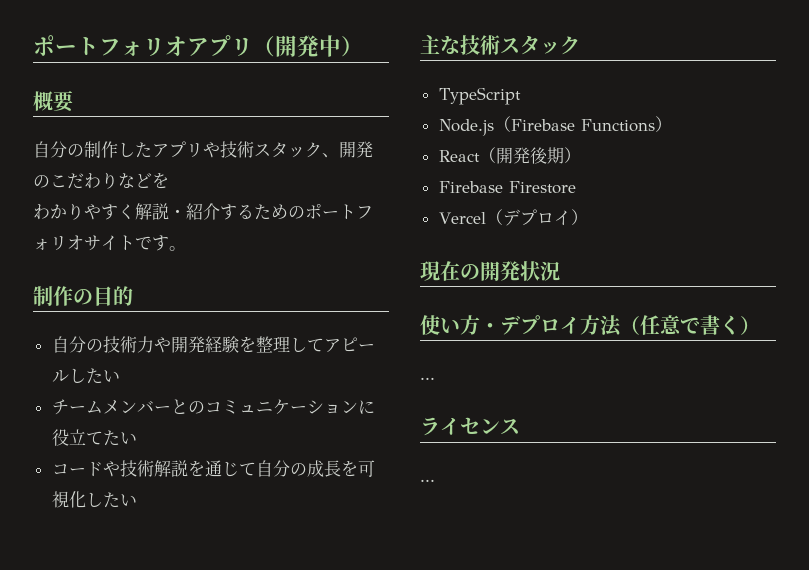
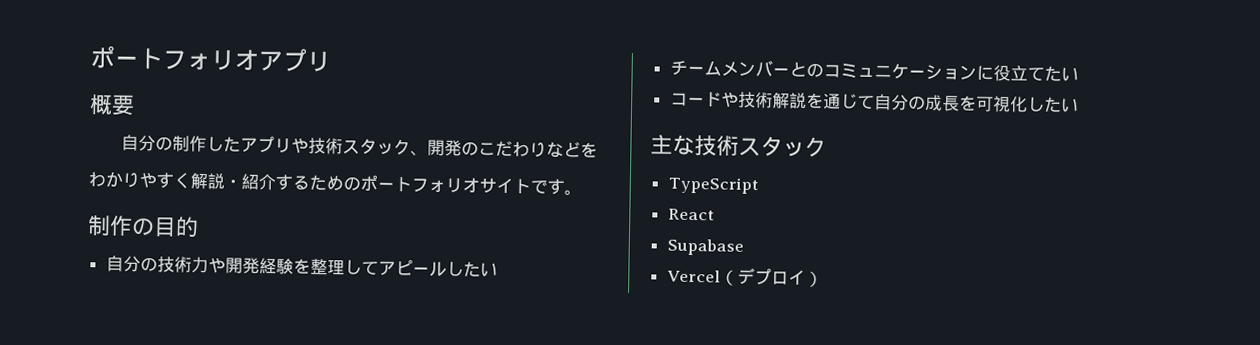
[253,35,363,57] （開発中） -> (331, 61) none
[438,116,672,136] [438,147,581,164] [438,181,576,194] [438,209,588,226] [420,261,560,281] [420,315,760,337] [420,377,435,380] [420,417,520,436] [420,479,435,482] Node.js（Firebase Functions） // React（開発後期） // Firebase Firestore // Vercel（デプロイ） // 現在の開発状況 // 使い方・デプロイ方法（任意で書く） // ... // ライセンス // ... -> [667,208,715,221] [666,238,744,256] [666,267,823,288] React // Supabase // Vercel（デプロイ）

